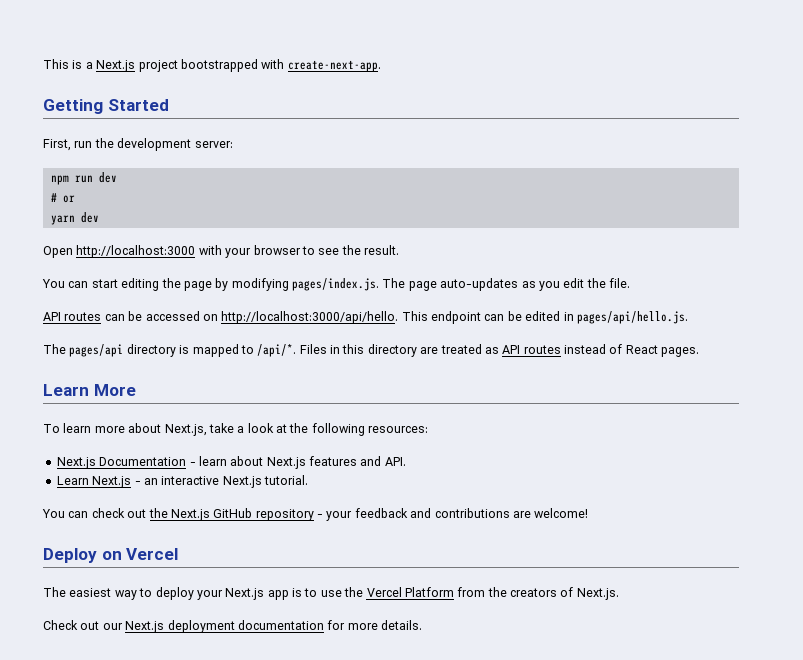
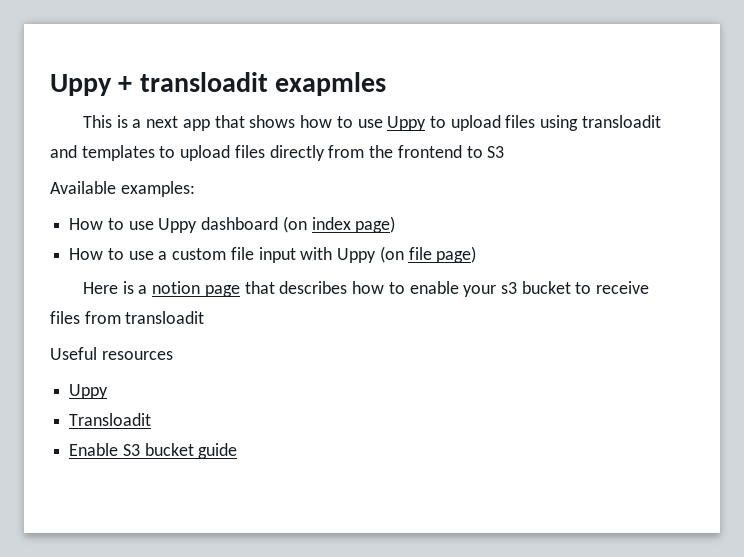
[43,59,381,72] [43,99,169,114] [43,138,233,151] [50,172,117,185] [50,193,75,203] [50,212,99,225] [43,245,399,258] [42,278,630,291] [43,311,688,324] [43,344,700,357] [43,384,136,396] [43,423,429,436] [56,456,406,469] [56,475,308,488] [42,508,589,521] [43,548,179,563] [43,587,619,600] [43,620,422,633] This is a Next.js project bootstrapped with create-next-app. // Getting Started // First, run the development server: // npm run dev // # or // yarn dev // Open http://localhost:3000 with your browser to see the result. // You can start editing the page by modifying pages/index.js. The page auto-updates as you edit the file. // API routes can be accessed on http://localhost:3000/api/hello. This endpoint can be edited in pages/api/hello.js. // The pages/api directory is mapped to /api/*. Files in this directory are treated as API routes instead of React pages. // Learn More // To learn more about Next.js, take a look at the following resources: // Next.js Documentation - learn about Next.js features and API. // Learn Next.js - an interactive Next.js tutorial. // You can check out the Next.js GitHub repository - your feedback and contributions are welcome! // Deploy on Vercel // The easiest way to deploy your Next.js app is to use the Vercel Platform from the creators of Next.js. // Check out our Next.js deployment documentation for more details. -> [50,72,387,96] [83,115,661,131] [50,145,505,161] [50,181,195,197] [69,216,396,233] [69,246,477,263] [83,281,650,297] [50,311,205,324] [50,347,173,360] [69,384,109,399] [69,413,152,426] [69,443,238,459] Uppy + transloadit exapmles // This is a next app that shows how to use Uppy to upload files using transloadit and templates to upload files directly from the frontend to S3 // Available examples: // How to use Uppy dashboard (on index page) // How to use a custom file input with Uppy (on file page) // Here is a notion page that describes how to enable your s3 bucket to receive files from transloadit // Useful resources // Uppy // Transloadit // Enable S3 bucket guide

